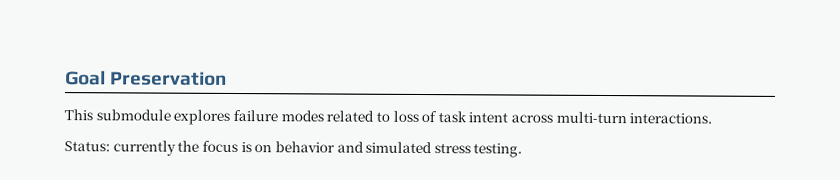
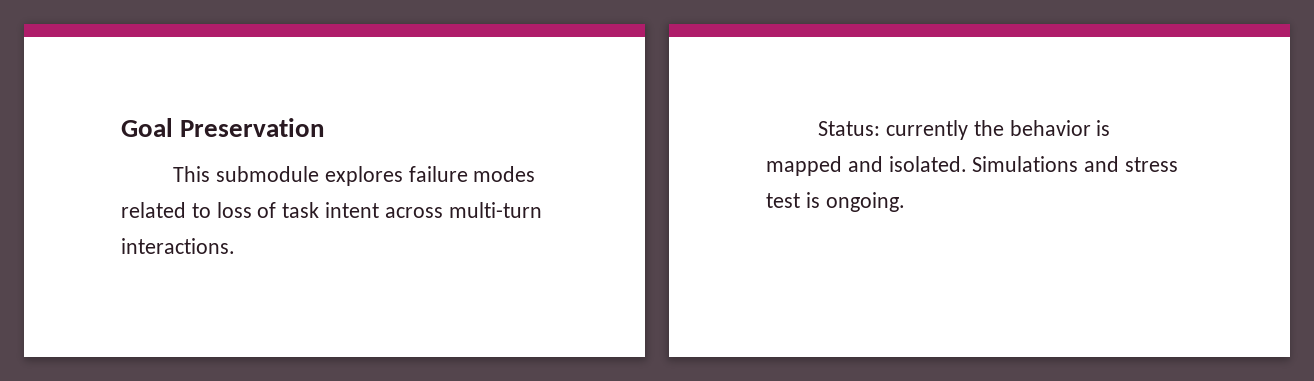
[201,140,523,158] focus is on behavior and simulated stress testing. -> [1009,120,1111,136] [766,156,1179,176] [766,192,905,212] behavior is mapped and isolated. Simulations and stress test is ongoing.

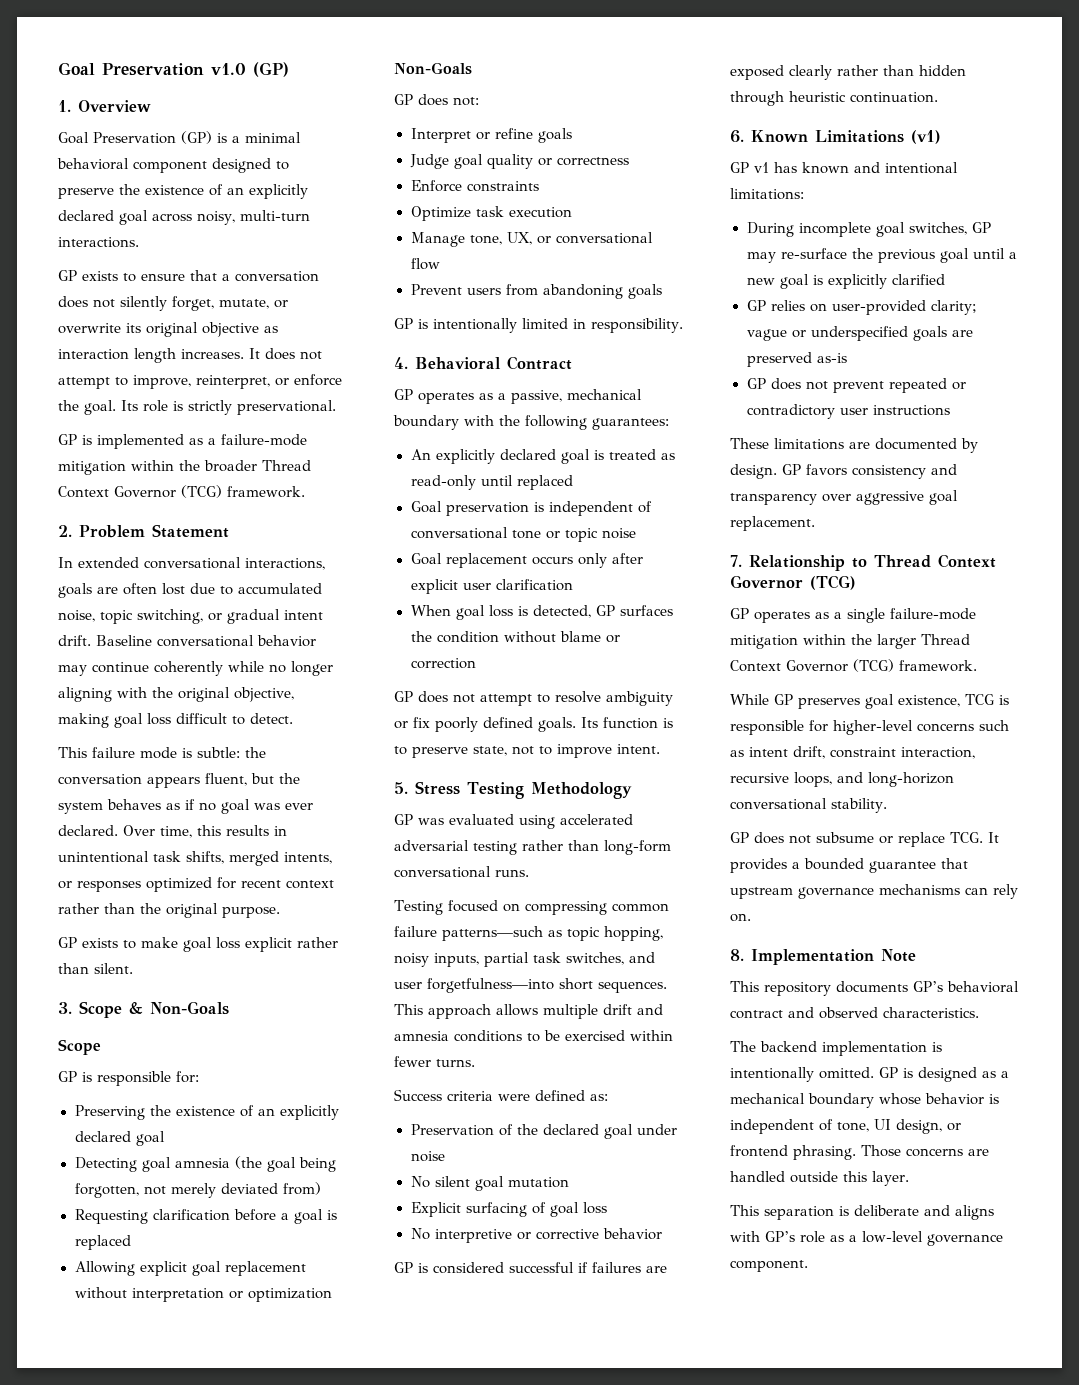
[121,118,325,137] [173,166,536,186] [121,202,542,218] [121,238,235,254] [818,120,1111,140] [766,156,1179,176] [766,192,905,212] Goal Preservation // This submodule explores failure modes related to loss of task intent across multi-turn interactions. // Status: currently the behavior is mapped and isolated. Simulations and stress test is ongoing. -> [58,62,289,77] [58,100,151,112] [58,131,301,144] [57,158,289,173] [58,184,308,199] [58,210,310,225] [58,237,139,248] [58,270,319,282] [58,296,288,311] [58,322,278,337] [58,348,322,363] [58,374,342,389] [58,400,336,415] [58,434,307,449] [58,460,311,475] [58,485,305,498] [58,524,229,538] [58,557,325,570] [58,583,322,598] [58,609,323,624] [58,635,316,647] [58,661,333,676] [58,687,294,702] [58,713,293,728] [58,747,266,759] [58,773,300,788] [58,799,313,814] [58,825,287,838] [58,851,332,866] [58,877,334,892] [58,903,280,918] [58,937,338,952] [58,963,133,974] [58,1001,229,1018] [58,1039,101,1055] [58,1071,199,1086] [74,1105,339,1120] [74,1131,165,1146] [74,1156,336,1172] [74,1182,321,1198] [74,1209,337,1224] [74,1235,131,1250] [74,1261,306,1276] [74,1287,332,1302] [394,62,472,75] [394,94,479,106] [410,128,572,143] [409,154,629,169] [410,180,539,192] [410,206,572,221] [410,232,653,247] [410,258,440,270] [410,284,662,299] [394,318,683,333] [394,356,572,370] [394,389,642,404] [393,415,669,430] [410,449,675,464] [410,475,573,490] [410,501,652,516] [410,527,636,542] [410,553,643,568] [410,579,573,594] [410,605,673,620] [410,631,620,643] [410,658,476,669] [394,691,673,706] [394,717,673,732] [394,744,660,758] [394,781,632,799] [394,814,633,829] [394,840,671,855] [394,866,529,878] [394,900,669,915] [394,926,663,941] [394,952,655,967] [394,978,667,993] [394,1004,663,1019] [394,1030,673,1042] [394,1056,475,1067] [394,1089,608,1101] [410,1124,677,1139] [410,1151,445,1162] [410,1176,569,1191] [410,1202,607,1217] [410,1228,662,1243] [394,1262,667,1274] [730,65,966,80] [730,91,938,106] [730,130,941,144] [730,162,958,174] [730,188,804,200] [746,222,991,237] [746,248,1017,263] [746,274,945,289] [746,300,977,315] [746,326,973,341] [746,352,847,367] [746,378,966,393] [746,404,950,419] [730,438,978,453] [730,464,957,479] [730,490,958,505] [730,516,815,531] [730,554,996,571] [730,575,856,590] [730,608,976,623] [730,634,970,649] [730,659,977,672] [730,694,1009,709] [730,720,1009,735] [730,746,975,759] [730,772,954,787] [730,798,887,813] [730,832,999,847] [730,858,968,873] [730,884,1018,899] [730,913,751,922] [730,949,916,965] [730,981,1019,996] [730,1007,979,1019] [730,1041,942,1056] [730,1067,1009,1082] [730,1093,999,1108] [730,1119,961,1134] [730,1145,989,1160] [730,1171,909,1186] [730,1205,994,1220] [730,1231,1003,1246] [730,1260,808,1272] Goal Preservation v1.0 (GP) // 1. Overview // Goal Preservation (GP) is a minimal behavioral component designed to preserve the existence of an explicitly declared goal across noisy, multi-turn interactions. // GP exists to ensure that a conversation does not silently forget, mutate, or overwrite its original objective as interaction length increases. It does not attempt to improve, reinterpret, or enforce the goal. Its role is strictly preservational. // GP is implemented as a failure-mode mitigation within the broader Thread Context Governor (TCG) framework. // 2. Problem Statement // In extended conversational interactions, goals are often lost due to accumulated noise, topic switching, or gradual intent drift. Baseline conversational behavior may continue coherently while no longer aligning with the original objective, making goal loss difficult to detect. // This failure mode is subtle: the conversation appears fluent, but the system behaves as if no goal was ever declared. Over time, this results in unintentional task shifts, merged intents, or responses optimized for recent context rather than the original purpose. // GP exists to make goal loss explicit rather than silent. // 3. Scope & Non-Goals // Scope // GP is responsible for: // Preserving the existence of an explicitly declared goal // Detecting goal amnesia (the goal being forgotten, not merely deviated from) // Requesting clarification before a goal is replaced // Allowing explicit goal replacement without interpretation or optimization // Non-Goals // GP does not: // Interpret or refine goals // Judge goal quality or correctness // Enforce constraints // Optimize task execution // Manage tone, UX, or conversational flow // Prevent users from abandoning goals // GP is intentionally limited in responsibility. // 4. Behavioral Contract // GP operates as a passive, mechanical boundary with the following guarantees: // An explicitly declared goal is treated as read-only until replaced // Goal preservation is independent of conversational tone or topic noise // Goal replacement occurs only after explicit user clarification // When goal loss is detected, GP surfaces the condition without blame or correction // GP does not attempt to resolve ambiguity or fix poorly defined goals. Its function is to preserve state, not to improve intent. // 5. Stress Testing Methodology // GP was evaluated using accelerated adversarial testing rather than long-form conversational runs. // Testing focused on compressing common failure patterns—such as topic hopping, noisy inputs, partial task switches, and user forgetfulness—into short sequences. This approach allows multiple drift and amnesia conditions to be exercised within fewer turns. // Success criteria were defined as: // Preservation of the declared goal under noise // No silent goal mutation // Explicit surfacing of goal loss // No interpretive or corrective behavior // GP is considered successful if failures are exposed clearly rather than hidden through heuristic continuation. // 6. Known Limitations (v1) // GP v1 has known and intentional limitations: // During incomplete goal switches, GP may re-surface the previous goal until a new goal is explicitly clarified // GP relies on user-provided clarity; vague or underspecified goals are preserved as-is // GP does not prevent repeated or contradictory user instructions // These limitations are documented by design. GP favors consistency and transparency over aggressive goal replacement. // 7. Relationship to Thread Context Governor (TCG) // GP operates as a single failure-mode mitigation within the larger Thread Context Governor (TCG) framework. // While GP preserves goal existence, TCG is responsible for higher-level concerns such as intent drift, constraint interaction, recursive loops, and long-horizon conversational stability. // GP does not subsume or replace TCG. It provides a bounded guarantee that upstream governance mechanisms can rely on. // 8. Implementation Note // This repository documents GP’s behavioral contract and observed characteristics. // The backend implementation is intentionally omitted. GP is designed as a mechanical boundary whose behavior is independent of tone, UI design, or frontend phrasing. Those concerns are handled outside this layer. // This separation is deliberate and aligns with GP’s role as a low-level governance component.

